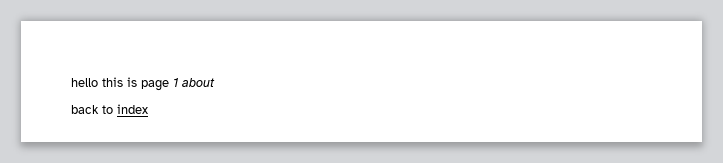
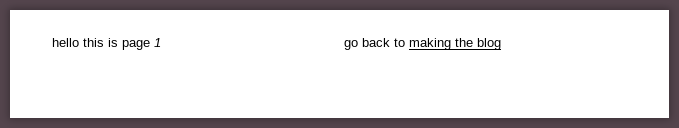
[182,78,215,87] about // -> [344,40,358,50] // go
[117,104,148,114] index -> [409,38,501,50] making the blog

